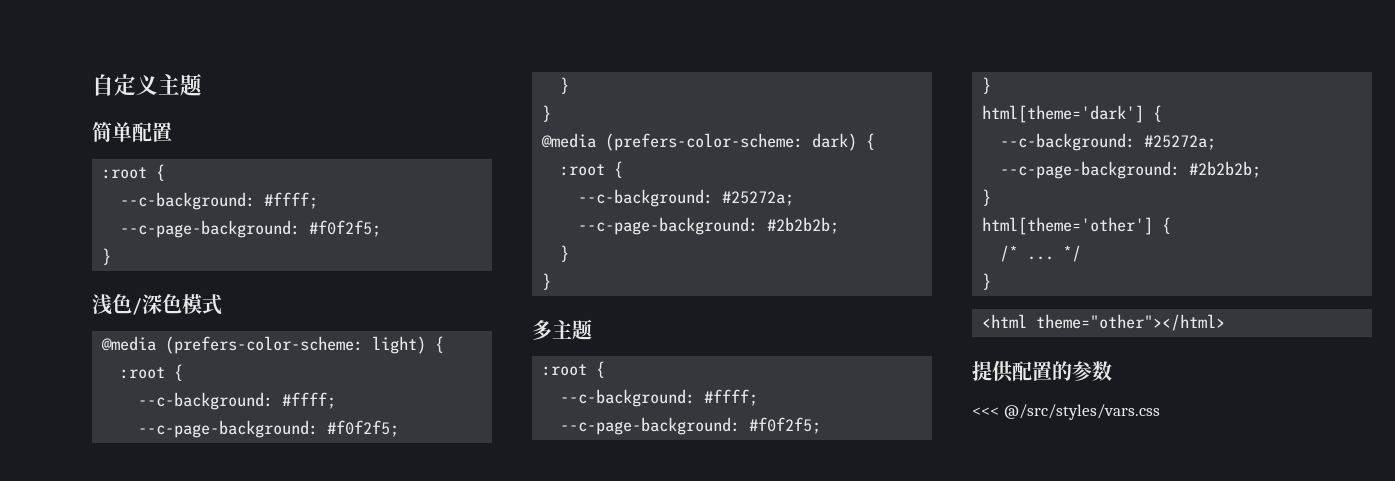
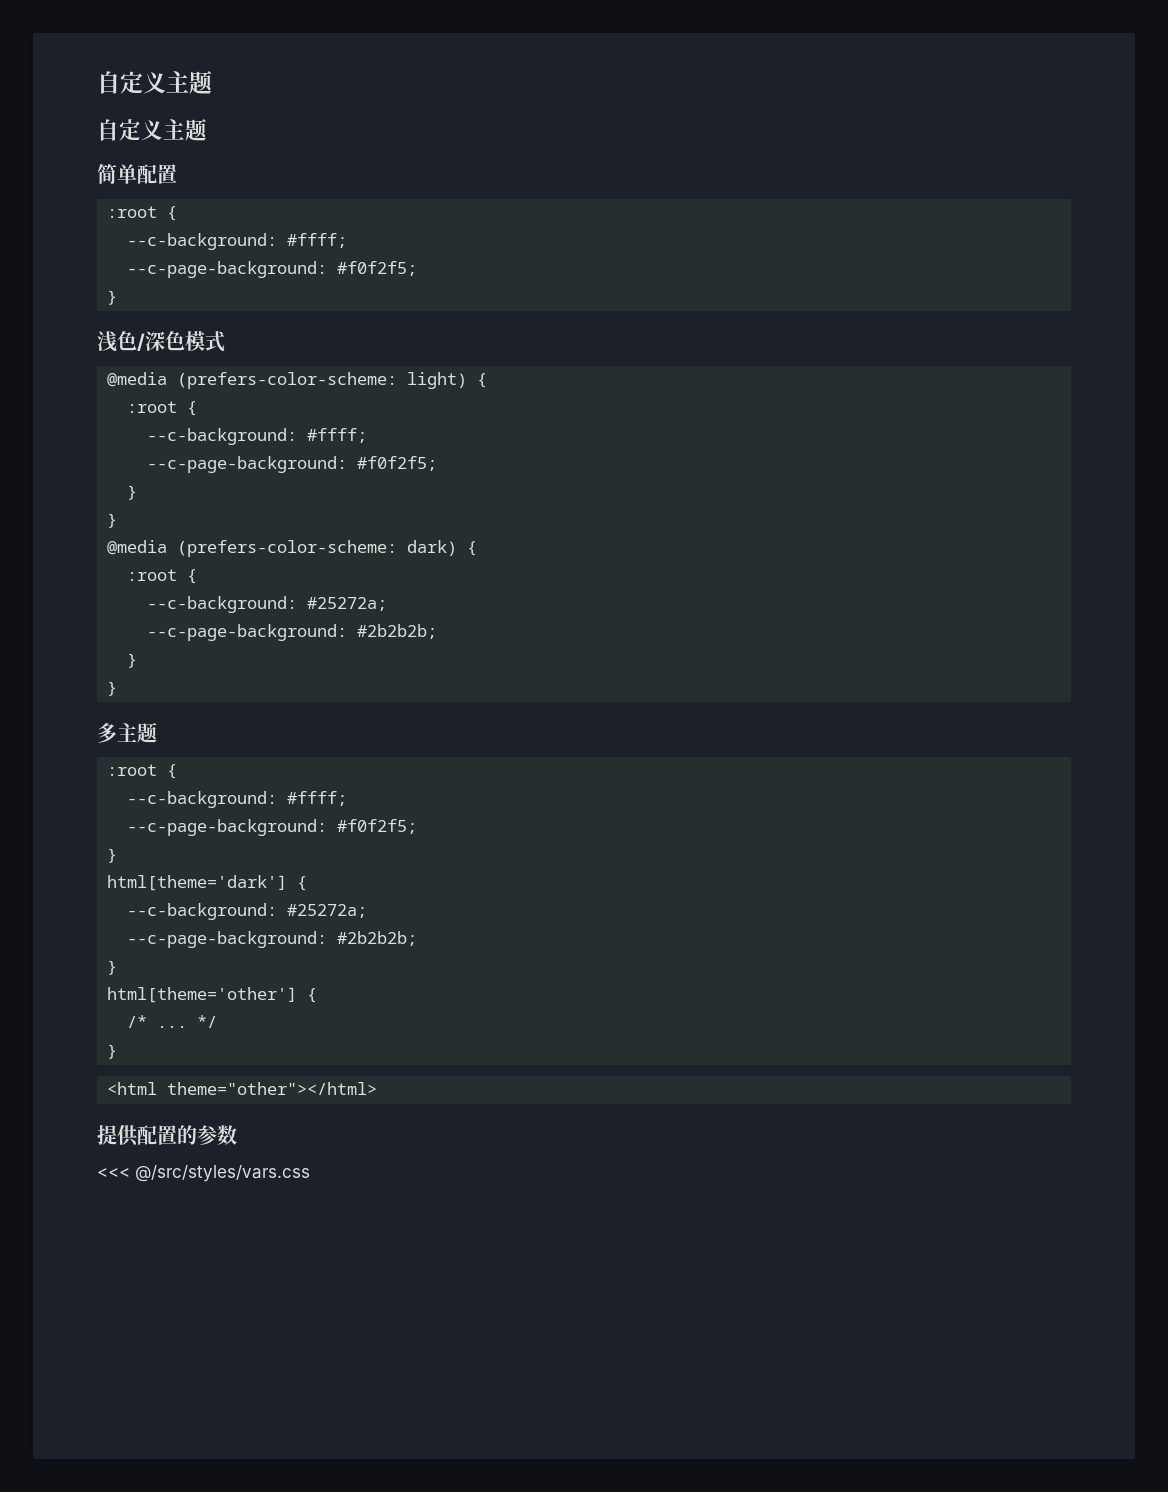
[92,73,202,96] 自定义主题 -> [97,70,212,94] [97,118,207,141] 自定义主题 // 自定义主题

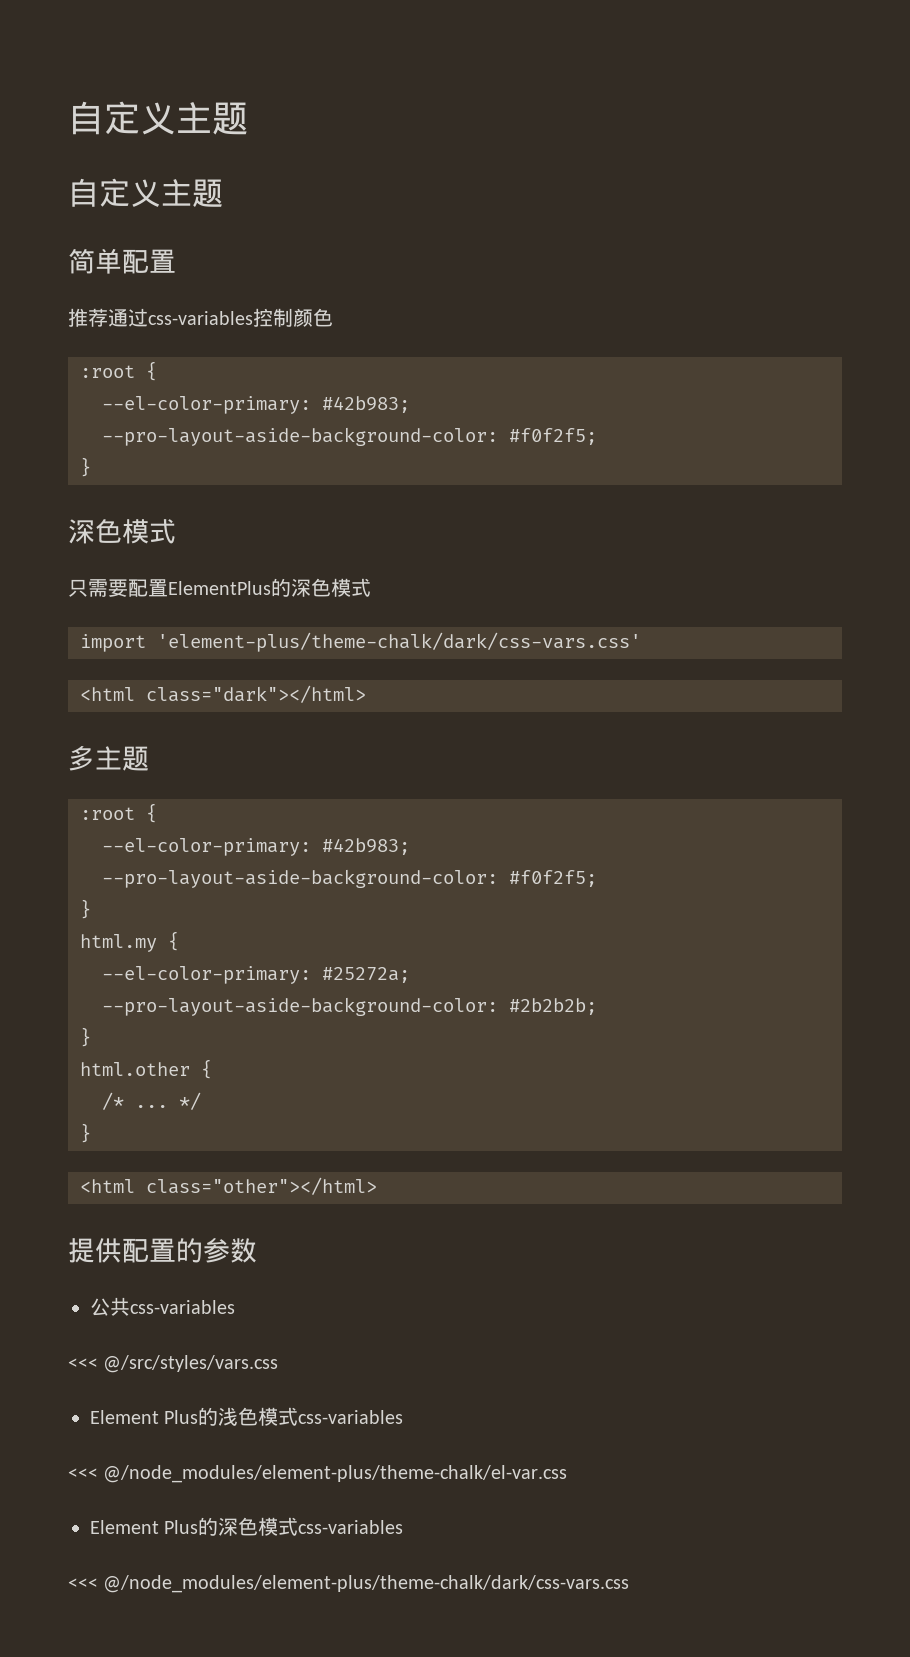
[107,206,178,221] [127,233,348,250] [127,261,418,278] [107,290,118,305] [97,331,225,352] [107,372,488,389] [127,401,198,416] [147,428,368,445] [147,456,438,473] [127,485,138,500] [107,513,118,528] [107,540,478,557] [127,569,198,584] [147,596,388,613] [147,624,438,641] [127,653,138,668] [107,681,118,696] // :root { // --c-background: #ffff; // --c-page-background: #f0f2f5; // } // 浅色/深色模式 // @media (prefers-color-scheme: light) { // :root { // --c-background: #ffff; // --c-page-background: #f0f2f5; // } // } // @media (prefers-color-scheme: dark) { // :root { // --c-background: #25272a; // --c-page-background: #2b2b2b; // } // } -> [68,308,333,327] [80,361,157,381] [102,396,410,414] [102,427,597,446] [80,457,91,477] [68,519,176,544] [68,578,371,597] [80,632,641,652] [80,685,366,703] // 推荐通过css-variables控制颜色 // :root { // --el-color-primary: #42b983; // --pro-layout-aside-background-color: #f0f2f5; // } // 深色模式 // 只需要配置ElementPlus的深色模式 // import 'element-plus/theme-chalk/dark/css-vars.css' // <html class="dark"></html>
[127,791,348,808] [127,819,418,836] [107,848,118,863] [107,875,308,891] [127,903,368,920] [127,931,418,948] [107,960,118,975] [107,987,298,1003] --c-background: #ffff; // --c-page-background: #f0f2f5; // } // html[theme='dark'] { // --c-background: #25272a; // --c-page-background: #2b2b2b; // } // html[theme='other'] -> [102,838,410,856] [102,869,597,888] [80,899,91,919] [80,931,179,952] [102,966,410,984] [102,997,597,1016] [80,1027,91,1047] [80,1062,190,1076] --el-color-primary: #42b983; // --pro-layout-aside-background-color: #f0f2f5; // } // html.my { // --el-color-primary: #25272a; // --pro-layout-aside-background-color: #2b2b2b; // } // html.other
[167,1082,378,1095] theme="other"></html> -> [146,1177,377,1195] class="other"></html>
(237, 1135) none -> [90,1297,235,1316] // 公共css-variables
(310, 1173) none -> [90,1407,404,1426] [68,1465,568,1483] [90,1517,404,1536] [68,1575,630,1593] // Element Plus的浅色模式css-variables // <<< @/node_modules/element-plus/theme-chalk/el-var.css // Element Plus的深色模式css-variables // <<< @/node_modules/element-plus/theme-chalk/dark/css-vars.css

